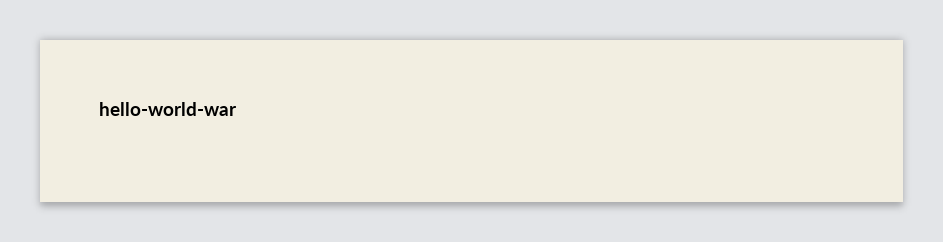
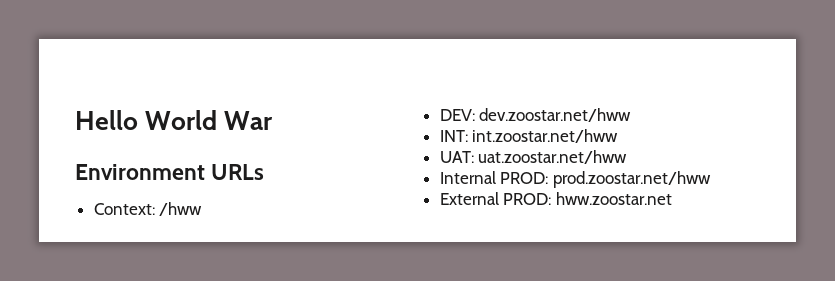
[99,102,237,116] hello-world-war -> [75,110,274,130] [75,164,265,180] [93,202,203,216] [439,108,632,122] [439,129,619,143] [439,150,628,164] [439,171,711,188] [439,192,672,205] Hello World War // Environment URLs // Context: /hww // DEV: dev.zoostar.net/hww // INT: int.zoostar.net/hww // UAT: uat.zoostar.net/hww // Internal PROD: prod.zoostar.net/hww // External PROD: hww.zoostar.net

